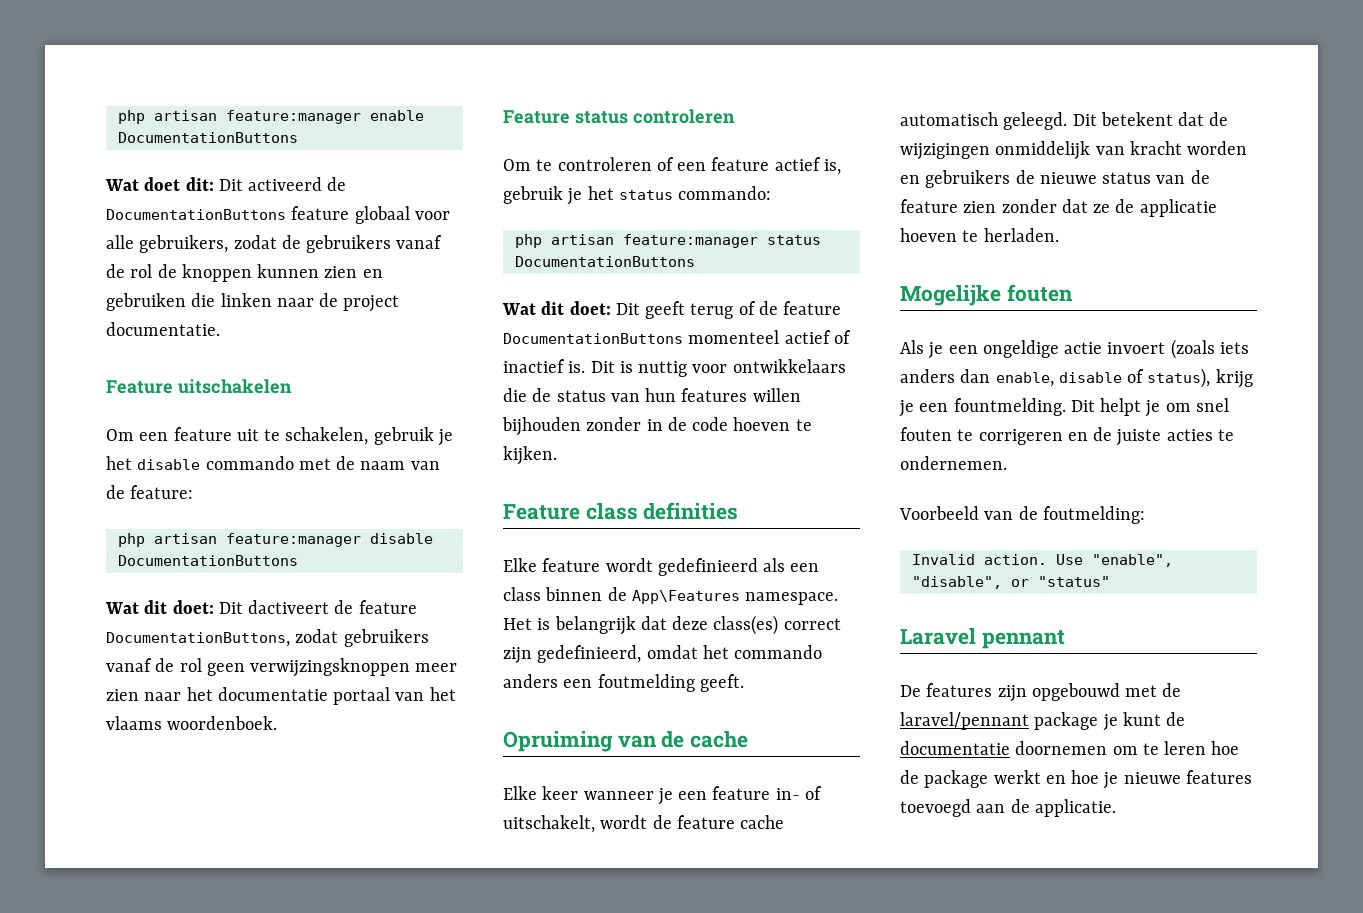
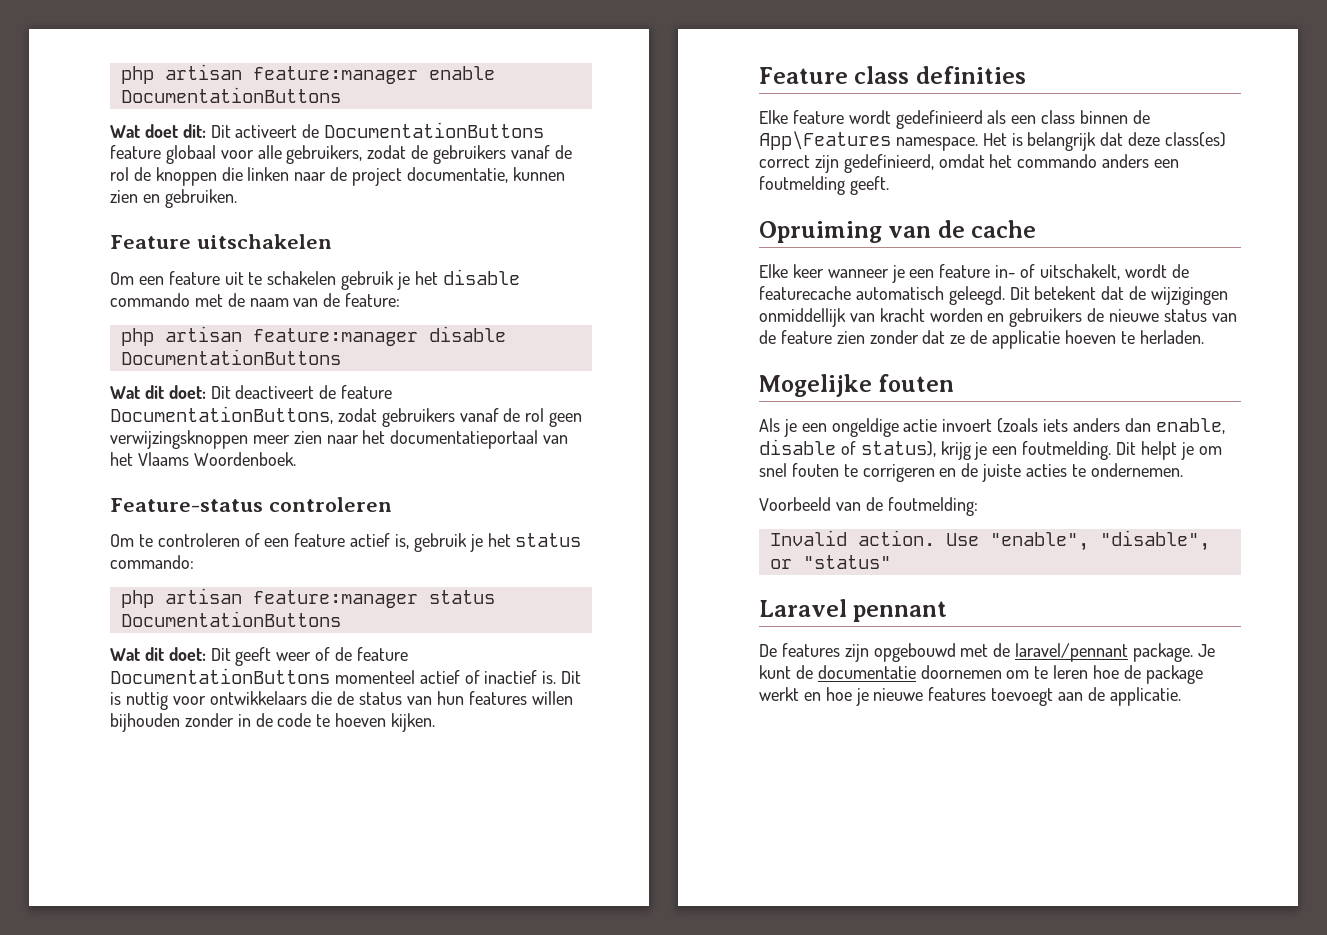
[248,177,323,191] activeerd -> [235,125,298,138] activeert
[257,264,383,278] [106,293,186,311] kunnen zien en gebruiken -> (217, 176) none
[106,322,220,336] documentatie. -> [406,167,565,183] [110,189,237,208] documentatie, kunnen zien en gebruiken.
[285,427,369,445] schakelen, -> [267,271,337,285] schakelen
[248,600,330,614] dactiveert -> [235,385,315,399] deactiveert
[217,687,456,705] [106,716,278,730] [503,110,628,124] documentatie portaal van het vlaams woordenboek. // Feature status -> [390,430,569,449] [110,452,296,466] [110,498,263,512] documentatieportaal van het Vlaams Woordenboek. // Feature-status
[690,303,734,319] terug -> [276,652,312,661] weer
[733,417,812,431] hoeven te -> [316,713,387,727] te hoeven
[676,815,785,829] feature cache -> [759,286,851,300] featurecache
[995,141,1091,160] onmiddelijk -> [759,308,846,327] onmiddellijk
[953,398,1066,416] fountmelding. -> [1022,441,1112,460] foutmelding.
[1034,712,1118,731] package je -> [1133,643,1215,662] package. Je
[900,799,971,817] toevoegd -> [991,688,1054,706] toevoegt

